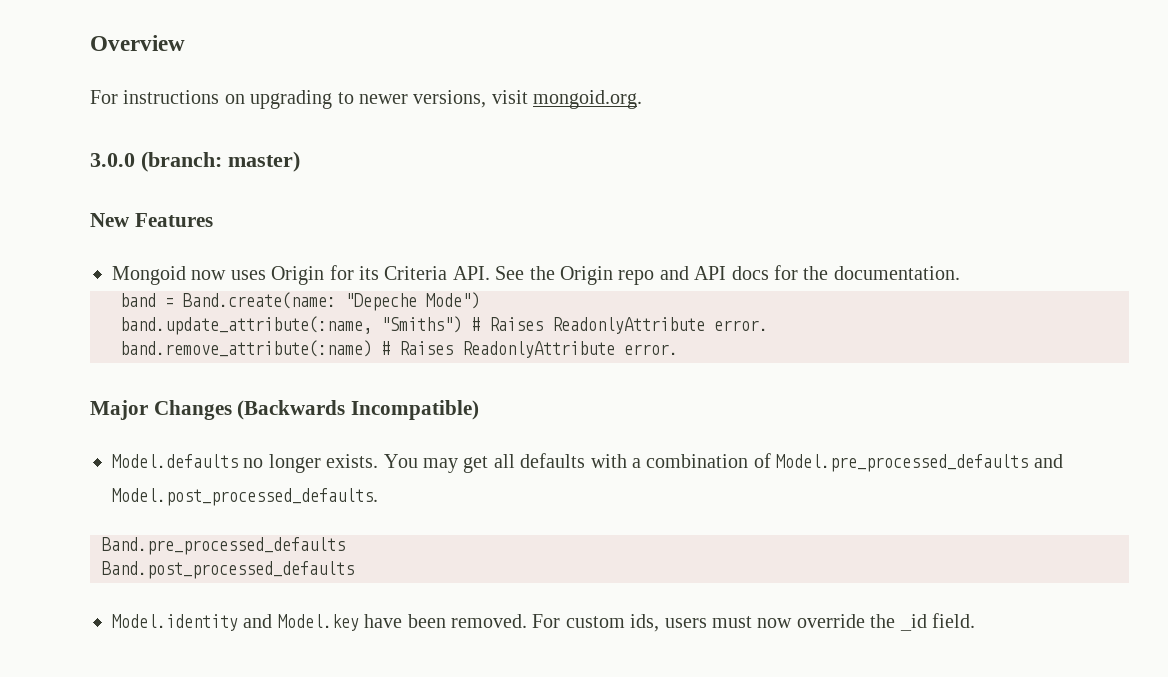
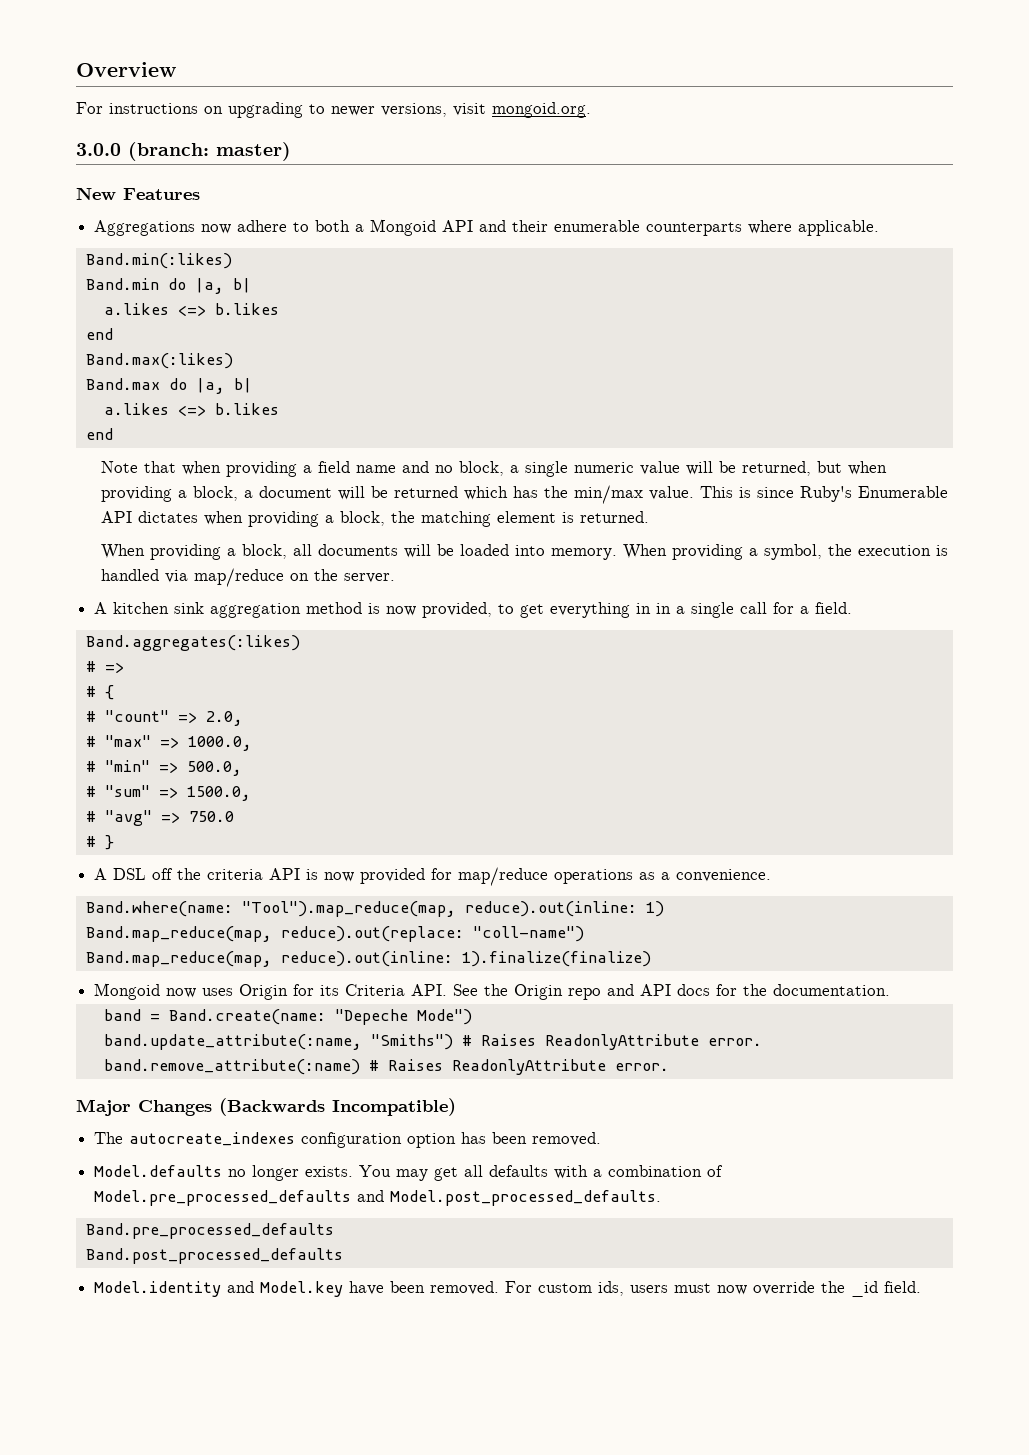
(213, 220) none -> [94,219,880,236] [85,253,232,269] [85,278,251,294] [103,303,279,316] [85,328,113,340] [85,353,233,369] [85,378,252,394] [103,403,279,416] [85,428,113,440] [100,461,887,477] [100,485,948,504] [100,511,649,527] [100,544,948,560] [100,568,395,587] [94,602,853,618] [85,635,300,651] [85,661,124,673] [85,685,114,700] [85,710,243,726] [85,735,252,751] [85,760,242,776] [85,785,251,801] [85,810,234,826] [85,835,114,850] [94,867,772,886] [85,901,664,917] [85,926,584,942] [85,951,651,967] // Aggregations now adhere to both a Mongoid API and their enumerable counterparts where applicable. // Band.min(:likes) // Band.min do |a, b| // a.likes <=> b.likes // end // Band.max(:likes) // Band.max do |a, b| // a.likes <=> b.likes // end // Note that when providing a field name and no block, a single numeric value will be returned, but when providing a block, a document will be returned which has the min/max value. This is since Ruby's Enumerable API dictates when providing a block, the matching element is returned. // When providing a block, all documents will be loaded into memory. When providing a symbol, the execution is handled via map/reduce on the server. // A kitchen sink aggregation method is now provided, to get everything in in a single call for a field. // Band.aggregates(:likes) // # => // # { // # "count" => 2.0, // # "max" => 1000.0, // # "min" => 500.0, // # "sum" => 1500.0, // # "avg" => 750.0 // # } // A DSL off the criteria API is now provided for map/reduce operations as a convenience. // Band.where(name: "Tool").map_reduce(map, reduce).out(inline: 1) // Band.map_reduce(map, reduce).out(replace: "coll-name") // Band.map_reduce(map, reduce).out(inline: 1).finalize(finalize)
(480, 410) none -> [94,1132,602,1148] // The autocreate_indexes configuration option has been removed.

